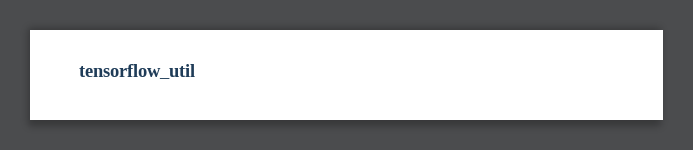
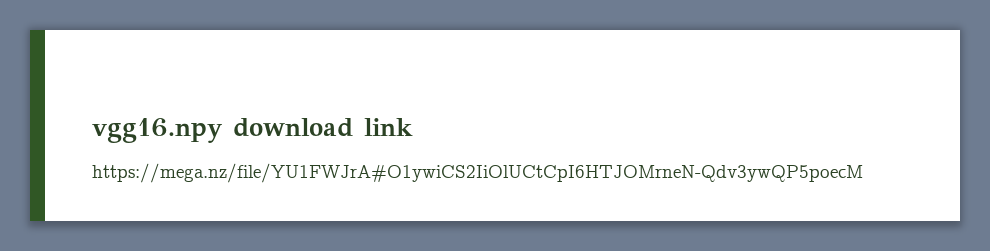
[79,64,195,79] tensorflow_util -> [92,118,413,143] [92,163,863,183] vgg16.npy download link // https://mega.nz/file/YU1FWJrA#O1ywiCS2IiOlUCtCpI6HTJOMrneN-Qdv3ywQP5poecM

